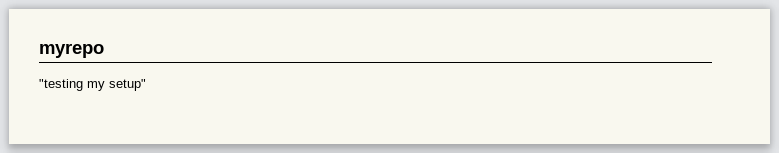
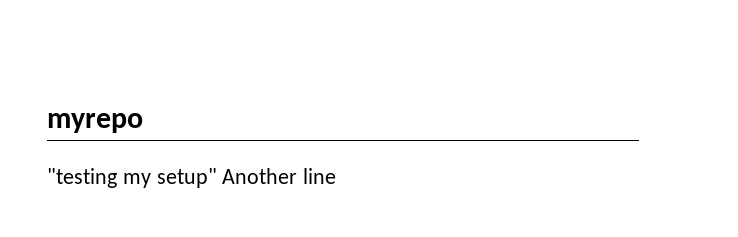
(146, 85) none -> [222,168,337,184] Another line

